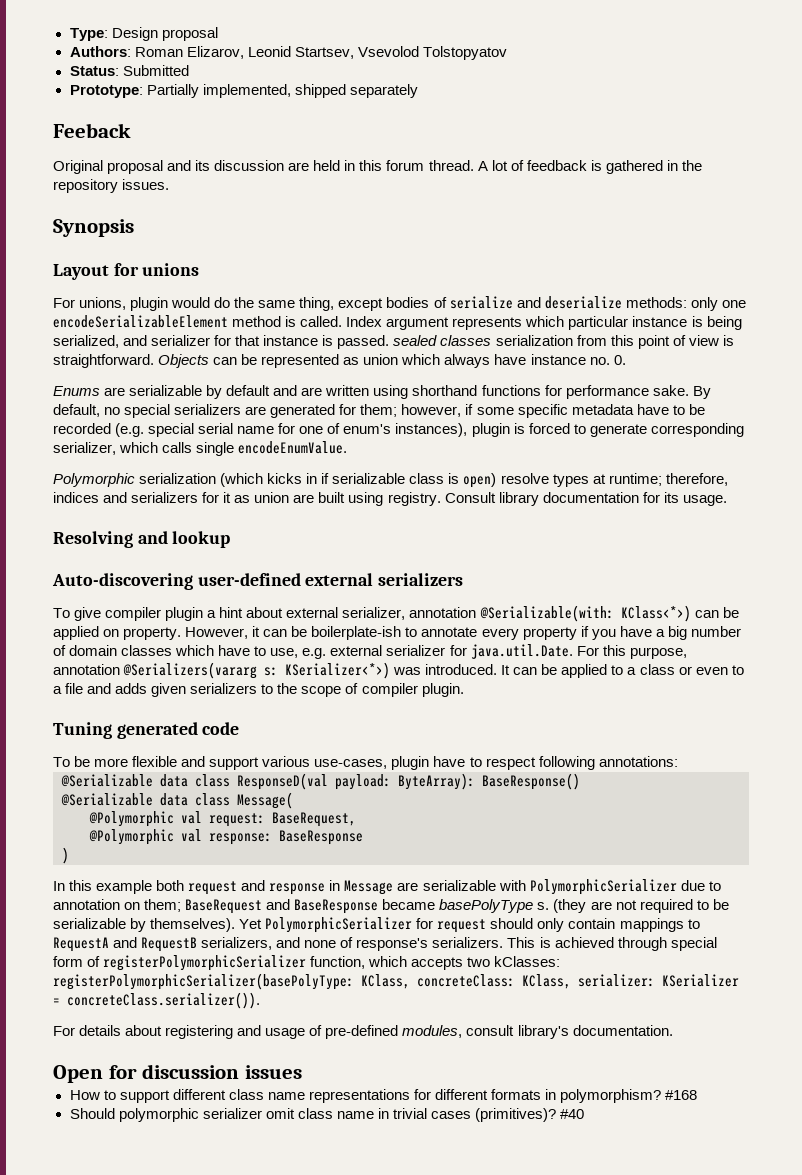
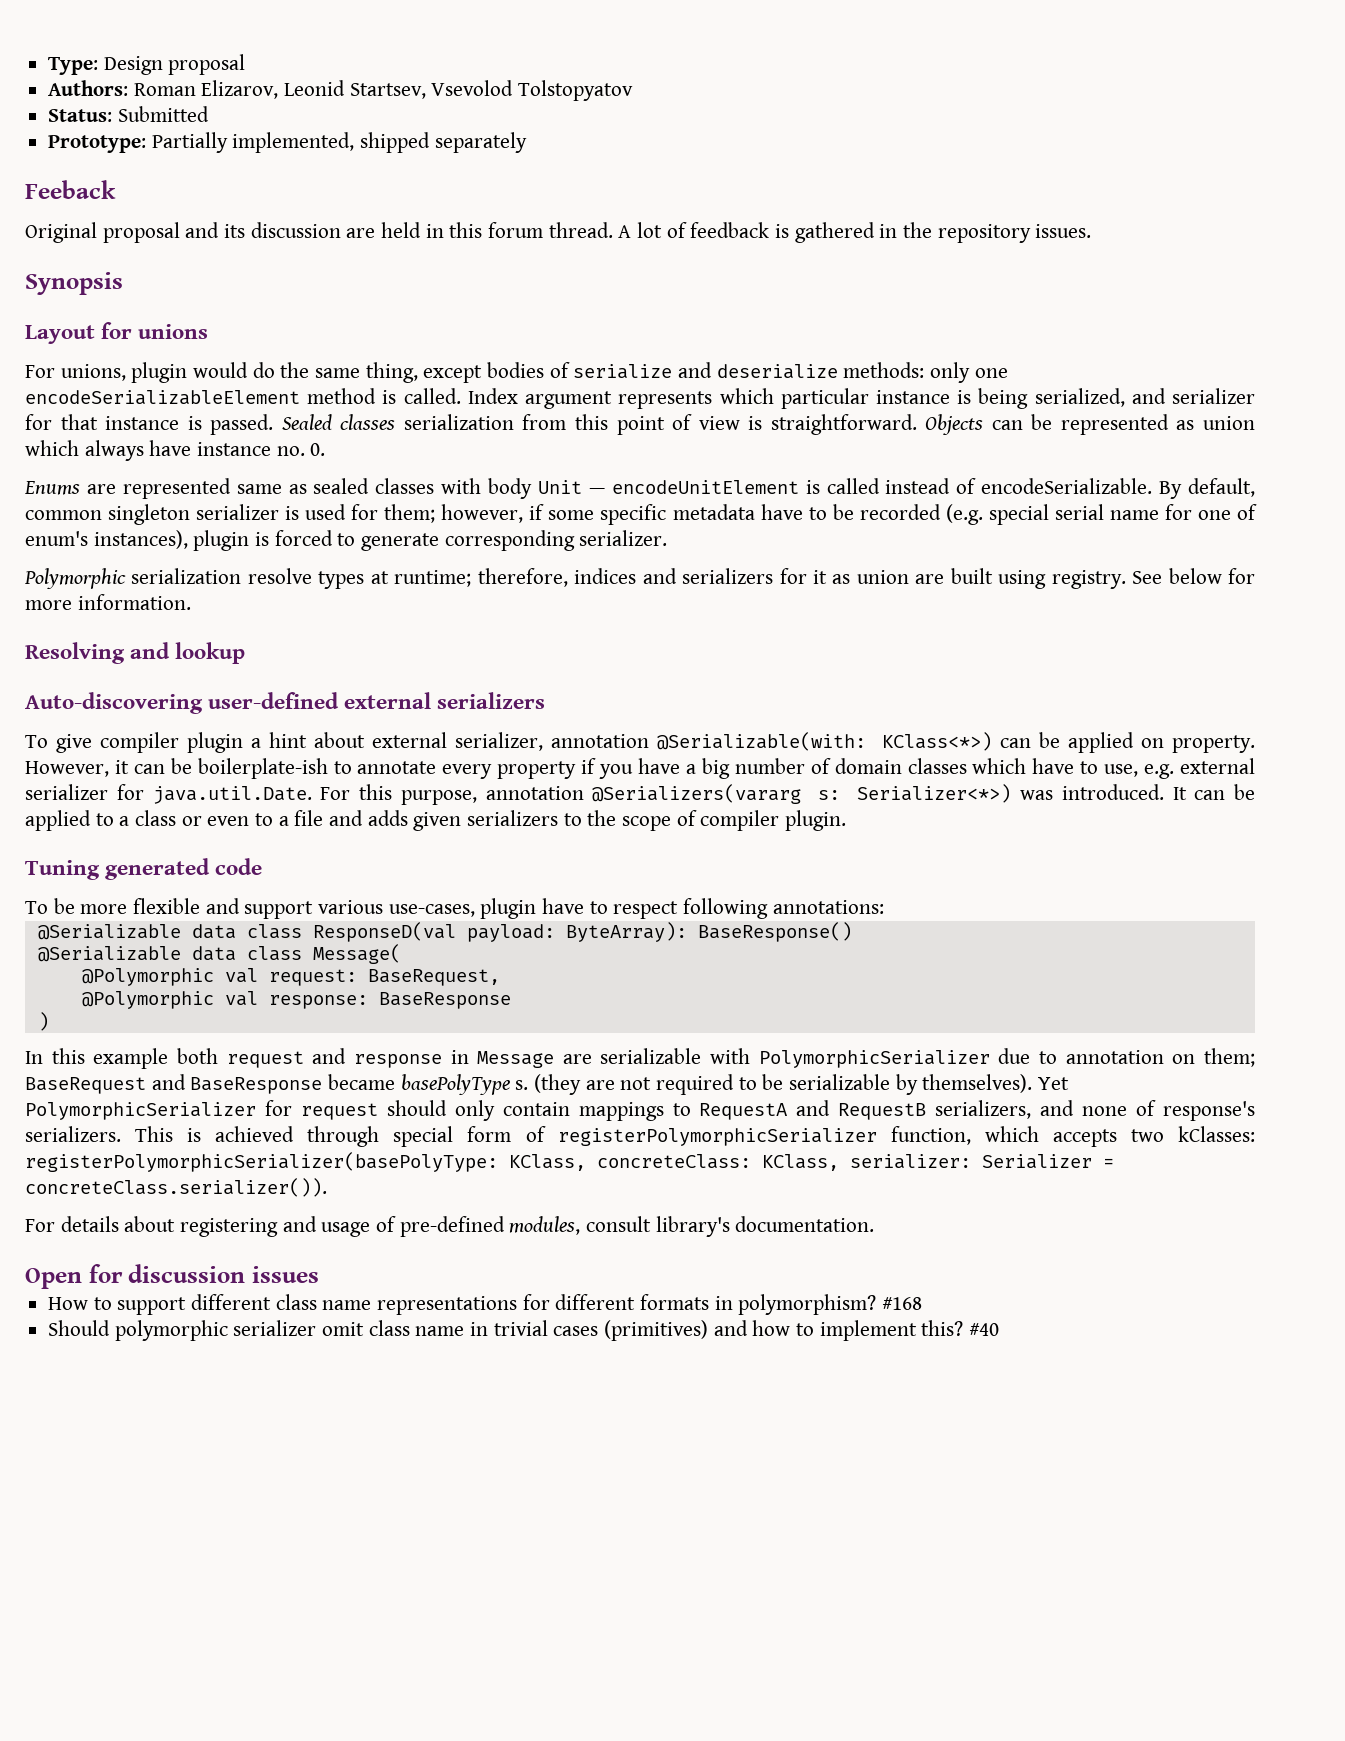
[393,335,438,346] sealed -> [281,414,332,430] Sealed
[129,385,711,399] [53,404,336,418] serializable by default and are written using shorthand functions for performance sake. By default, no special serializers are generated -> [122,478,1256,499] [25,504,347,525] represented same as sealed classes with body Unit — encodeUnitElement is called instead of encodeSerializable. By default, common singleton serializer is used
[53,441,348,456] [53,473,497,488] serializer, which calls single encodeEnumValue. // Polymorphic serialization (which kicks in if serializable class is open) -> [579,530,668,546] [24,568,242,589] serializer. // Polymorphic serialization
[444,492,727,506] Consult library documentation for its usage. -> [1132,568,1256,584] [25,594,191,610] See below for more information.
[285,662,391,679] KSerializer<*>) -> [857,784,1012,803] Serializer<*>)
[662,974,739,987] KSerializer -> [982,1154,1092,1169] Serializer
[474,1108,556,1122] (primitives)? -> [604,1320,964,1341] (primitives) and how to implement this?

